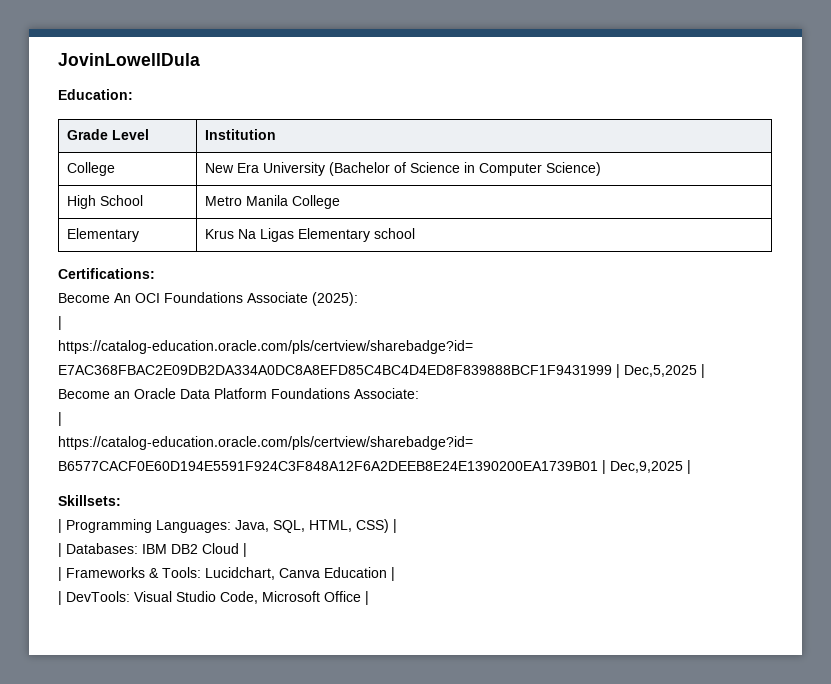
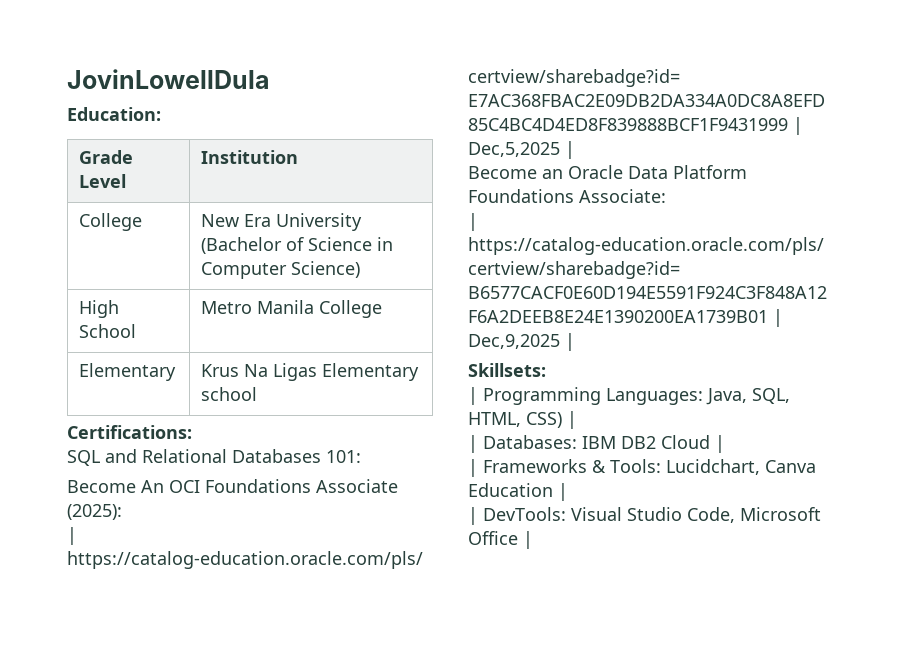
(155, 273) none -> [67,449,361,466] // SQL and Relational Databases 101:

